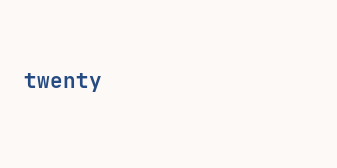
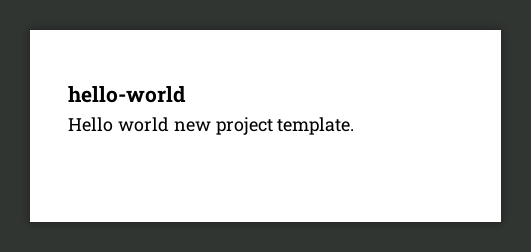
[24,73,102,92] twenty -> [68,86,186,103] [68,117,355,135] hello-world // Hello world new project template.

